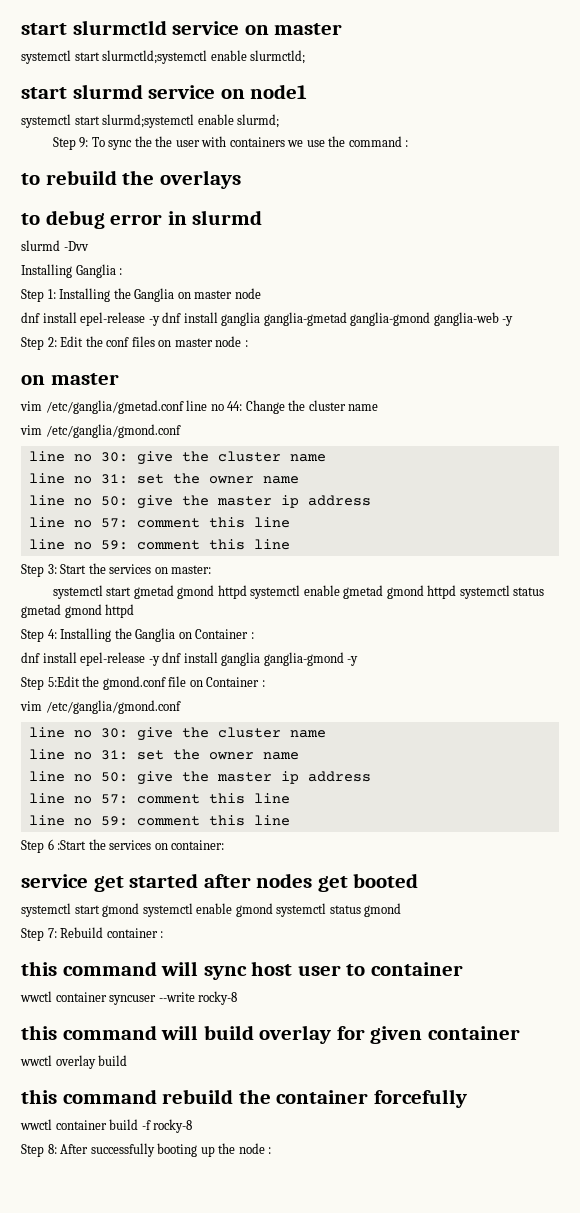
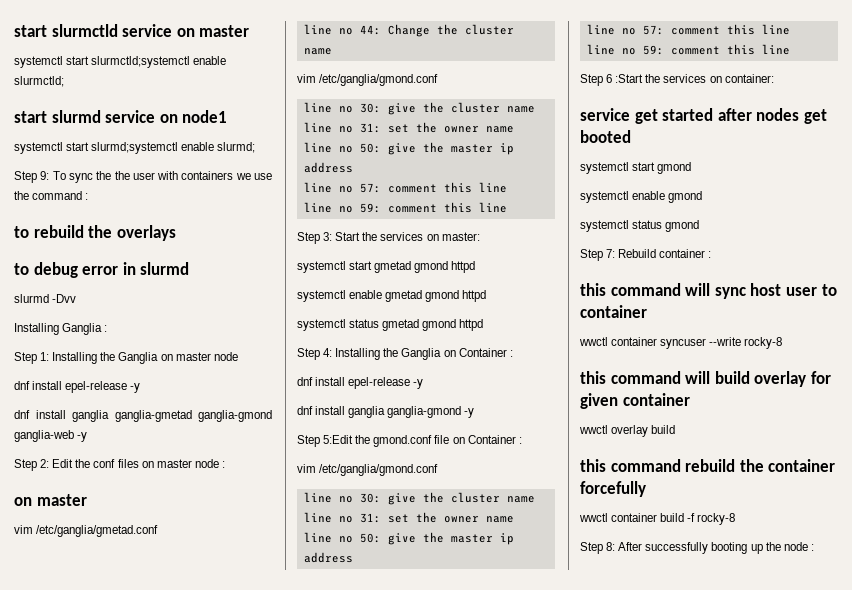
(160, 321) none -> (141, 388) //
(184, 407) none -> (159, 531) //
(247, 592) none -> (476, 267) //
(457, 592) none -> (487, 296) //
(160, 661) none -> (424, 384) //
(140, 910) none -> (692, 168) //
(273, 910) none -> (703, 197) //

